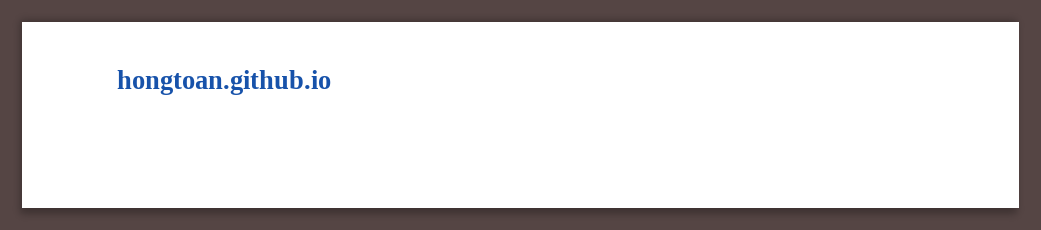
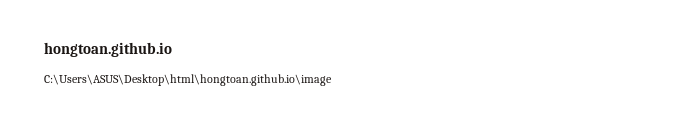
(331, 82) none -> [44,74,332,86] // C:\Users\ASUS\Desktop\html\hongtoan.github.io\image

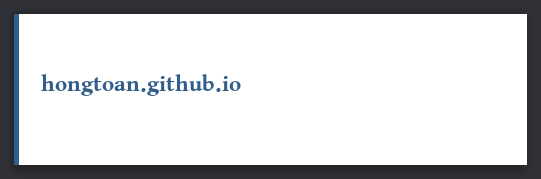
[44,74,332,86] // C:\Users\ASUS\Desktop\html\hongtoan.github.io\image -> (241, 85) none

